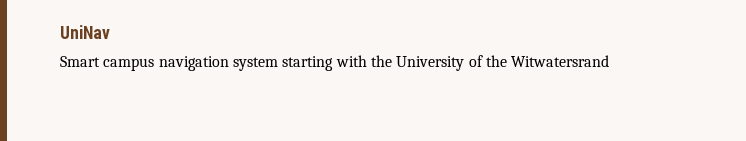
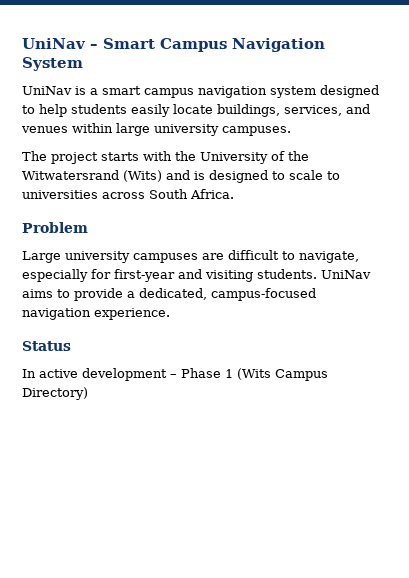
[60,25,110,39] [60,56,334,71] UniNav // Smart campus navigation system starting -> [22,38,325,52] [22,57,83,71] [22,85,379,98] [22,104,370,117] [21,123,291,136] [22,151,139,164] UniNav – Smart Campus Navigation System // UniNav is a smart campus navigation system designed to help students easily locate buildings, services, and venues within large university campuses. // The project starts
(610, 61) none -> [123,170,340,183] [22,189,234,199] [22,222,88,233] [22,250,359,263] [22,269,371,282] [22,288,316,301] [22,308,170,320] [22,341,71,351] [22,368,328,381] [22,387,88,400] (Wits) and is designed to scale to universities across South Africa. // Problem // Large university campuses are difficult to navigate, especially for first-year and visiting students. UniNav aims to provide a dedicated, campus-focused navigation experience. // Status // In active development – Phase 1 (Wits Campus Directory)

